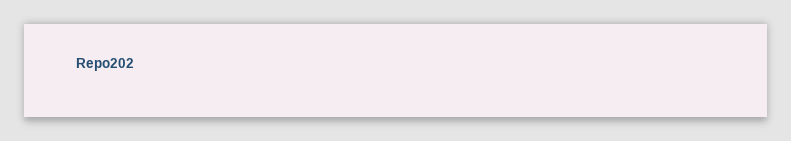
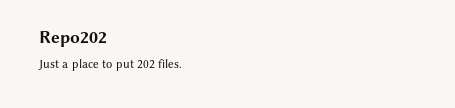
(134, 64) none -> [38,59,183,71] // Just a place to put 202 files.

